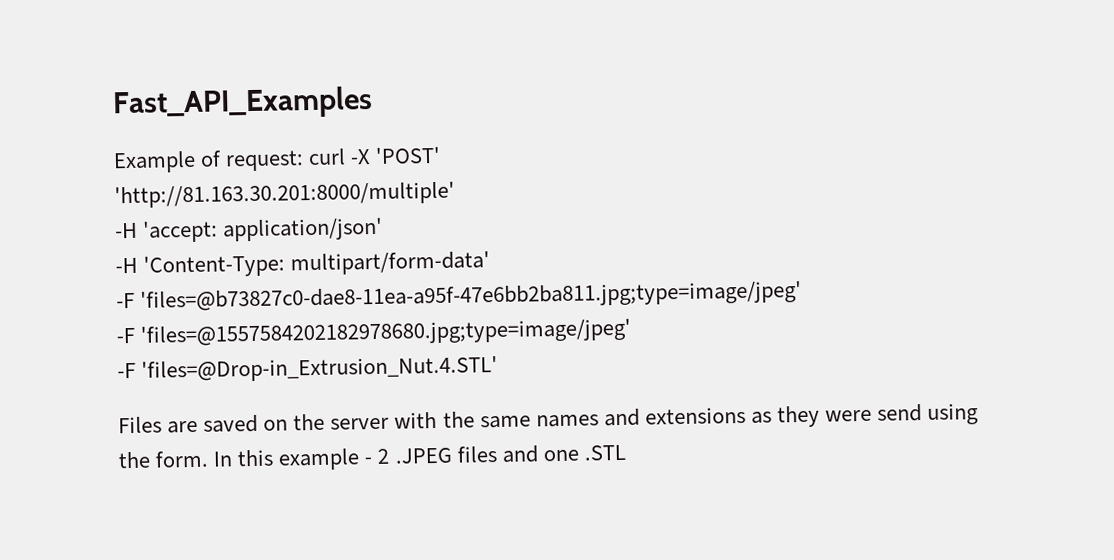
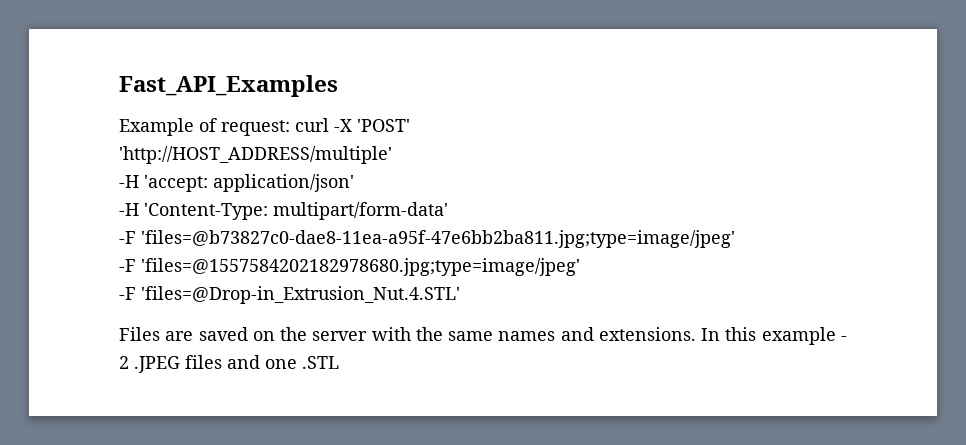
[114,181,455,209] 'http://81.163.30.201:8000/multiple' -> [119,146,392,164] 'http://HOST_ADDRESS/multiple'
[644,403,980,428] [118,450,210,469] extensions as they were send using the form. -> [598,327,696,341] extensions.

